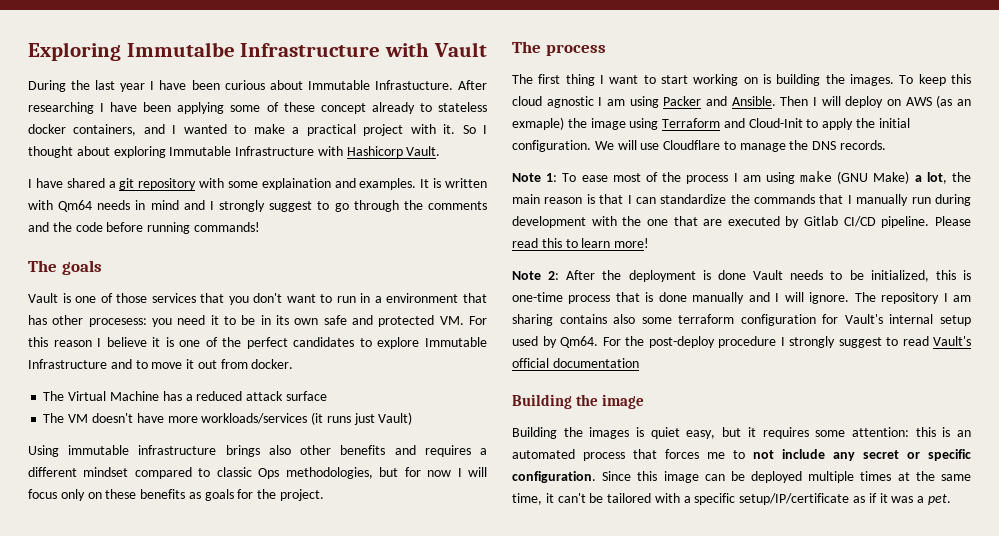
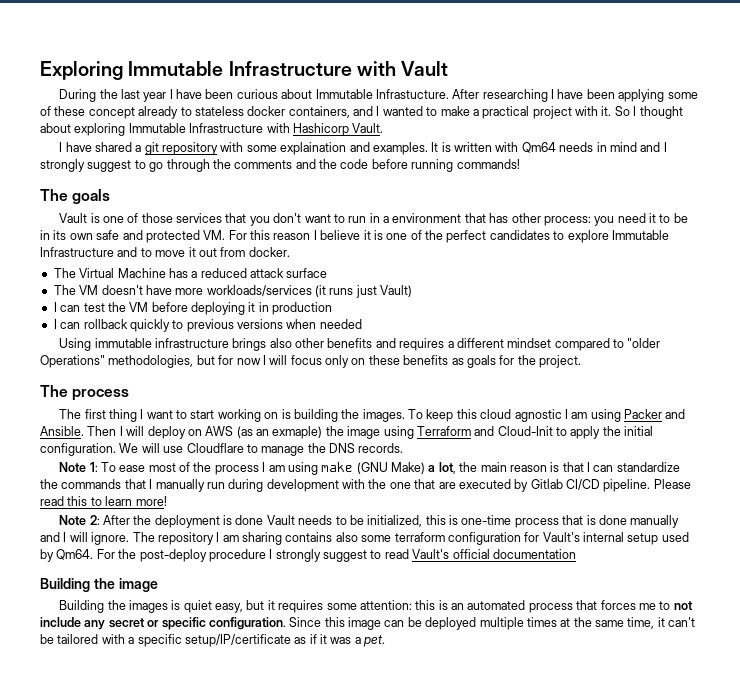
[126,42,235,57] Immutalbe -> [128,61,224,76] Immutable
[88,318,147,327] procesess: -> [543,216,591,226] process:
(413, 418) none -> [53,302,333,315] [53,319,362,332] // I can test the VM before deploying it in production // I can rollback quickly to previous versions when needed
[216,467,280,479] classic Ops -> [627,338,661,348] [40,355,105,368] "older Operations"

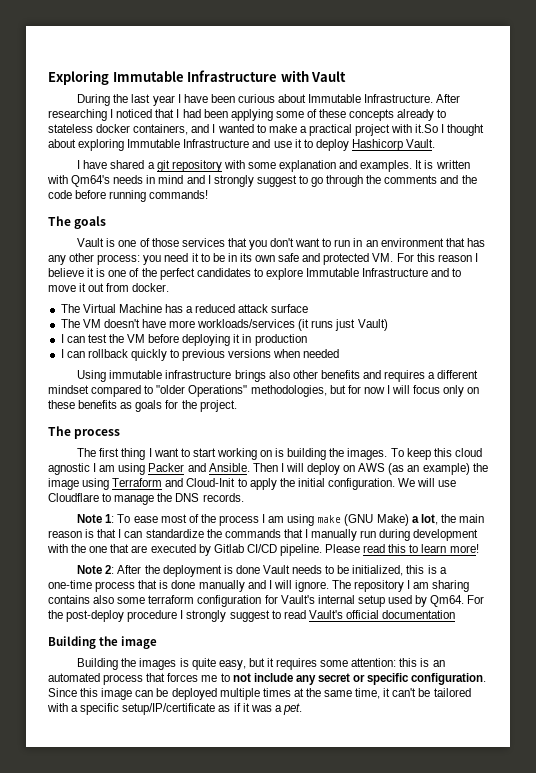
[375,89,449,99] Infrastucture. -> [364,94,434,103] Infrastructure.
[557,89,584,99] have -> [116,109,201,118] noticed that I had
[88,107,135,119] concept -> [349,109,395,121] concepts
[601,106,630,116] it. So -> [415,124,439,133] it.So
[266,123,290,133] with -> [252,139,349,151] and use it to deploy
[280,142,347,155] explaination -> [279,160,337,172] explanation
[521,142,556,153] Qm64 -> [71,175,111,187] Qm64's
[382,216,389,223] a -> [365,240,378,247] an
(509, 218) none -> [48,255,66,265] any
[272,426,323,439] exmaple) -> [422,463,470,475] example)
(458, 520) none -> [439,567,447,574] a
[183,600,212,613] quiet -> [191,658,216,670] quite

